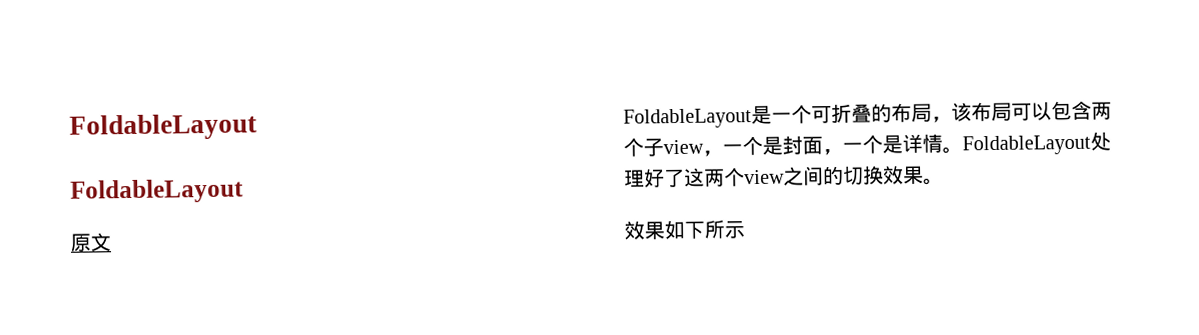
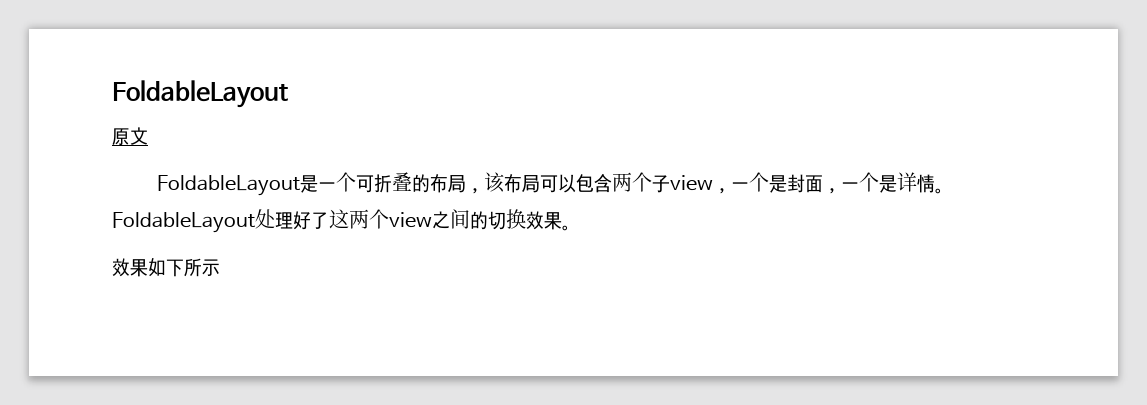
[69,113,257,141] [70,178,244,204] FoldableLayout // FoldableLayout -> [112,80,288,108] FoldableLayout

